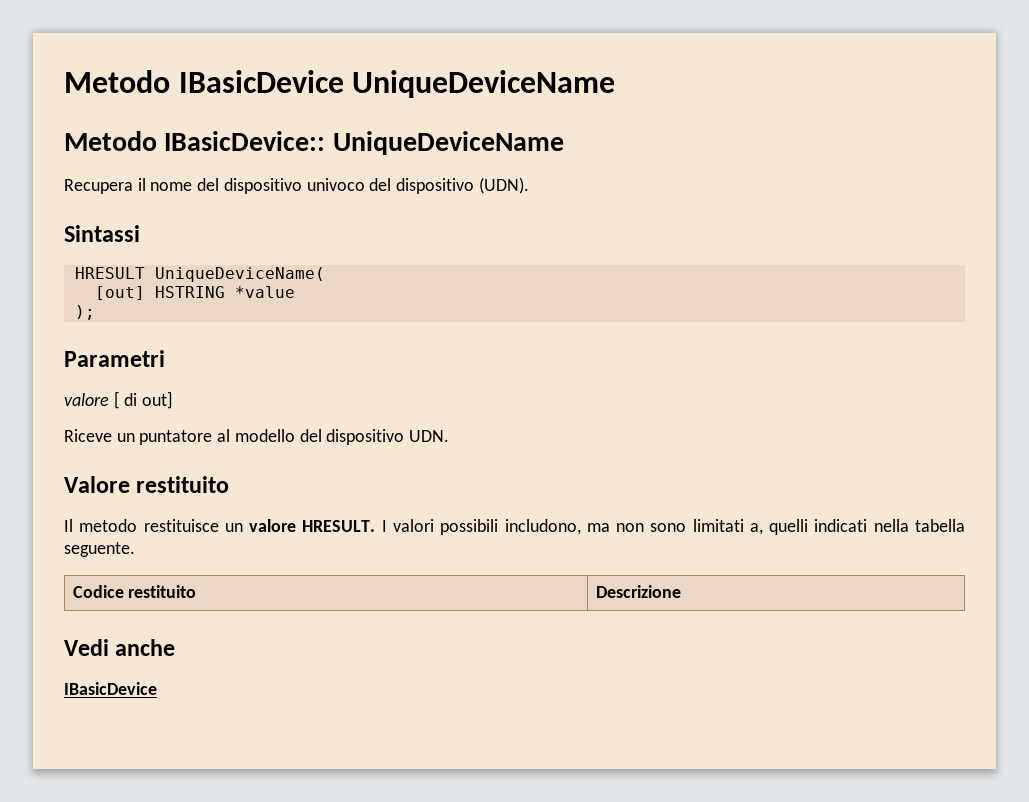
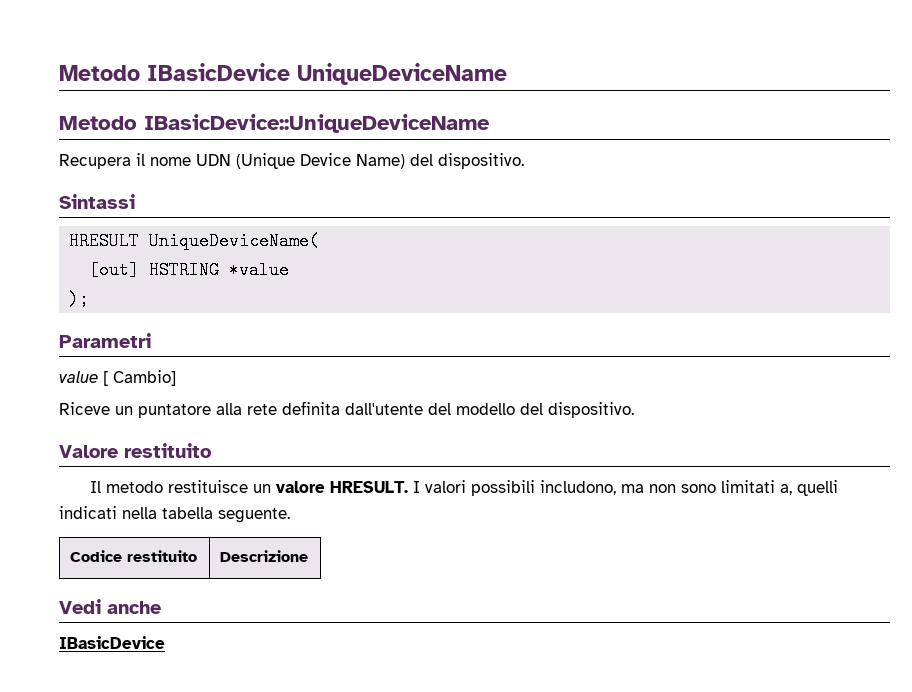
[164,131,564,155] IBasicDevice:: UniqueDeviceName -> [144,114,490,133] IBasicDevice::UniqueDeviceName
[197,177,529,194] del dispositivo univoco del dispositivo (UDN). -> [196,153,524,169] UDN (Unique Device Name) del dispositivo.
[64,391,174,409] valore [ di out] -> [59,370,176,386] value [ Cambio]
[217,429,450,445] al modello del dispositivo UDN. -> [216,401,634,418] alla rete definita dall'utente del modello del dispositivo.

